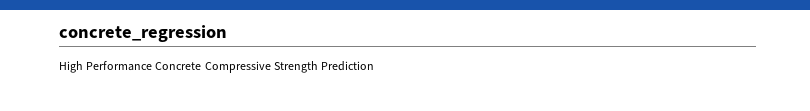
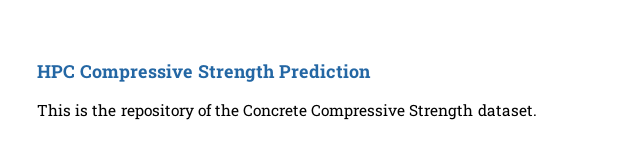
[59,25,227,42] [59,61,153,73] concrete_regression // High Performance -> [37,64,371,82] [37,104,239,120] HPC Compressive Strength Prediction // This is the repository of the
[321,61,375,71] Prediction -> [477,104,537,117] dataset.

